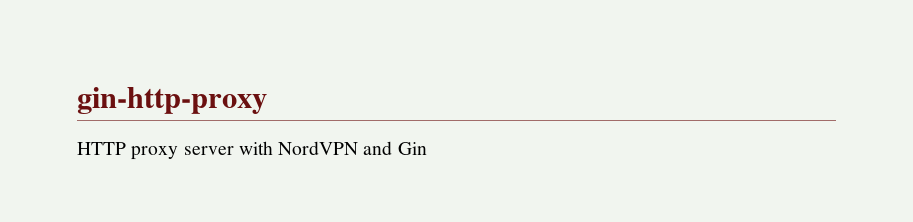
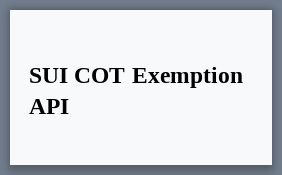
[77,87,267,114] [77,141,427,160] gin-http-proxy // HTTP proxy server with NordVPN and Gin -> [29,67,243,88] [29,99,69,114] SUI COT Exemption API

